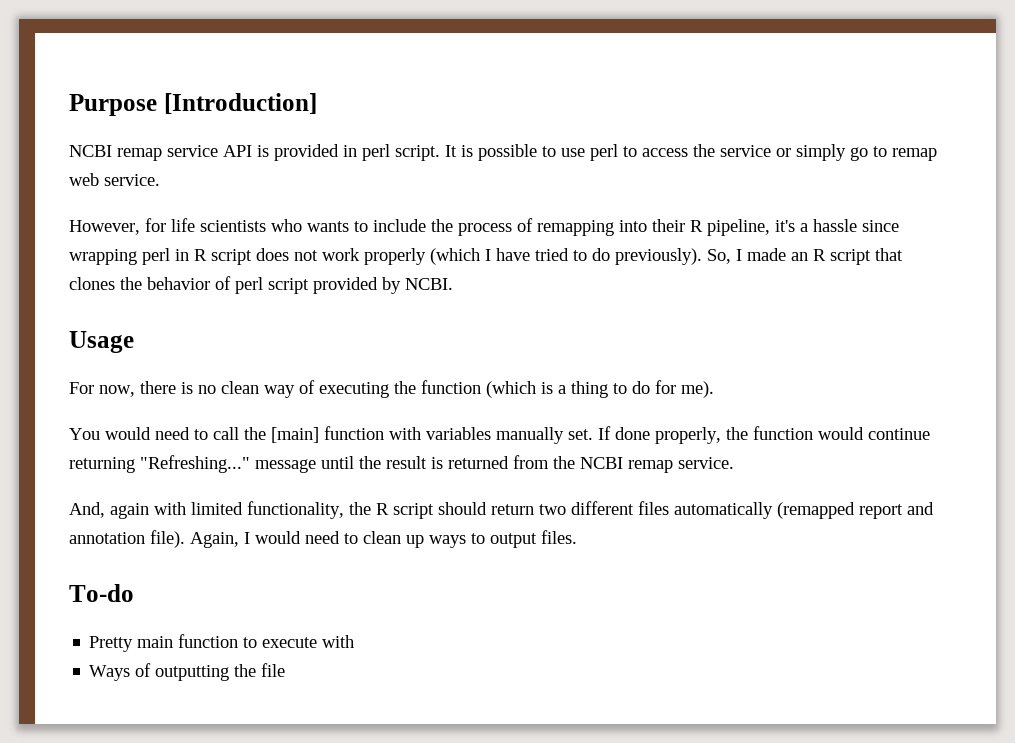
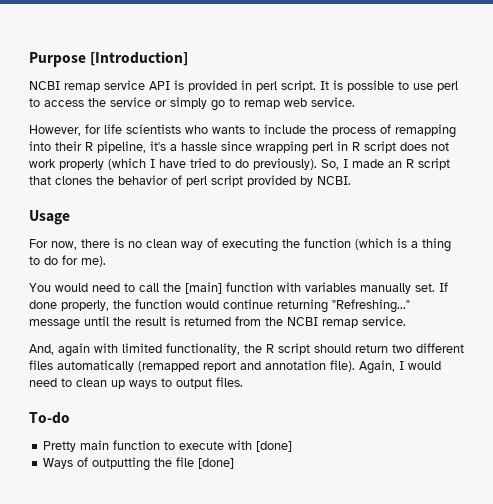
(355, 641) none -> [256,441,293,452] [done]
(286, 670) none -> [198,458,235,469] [done]

